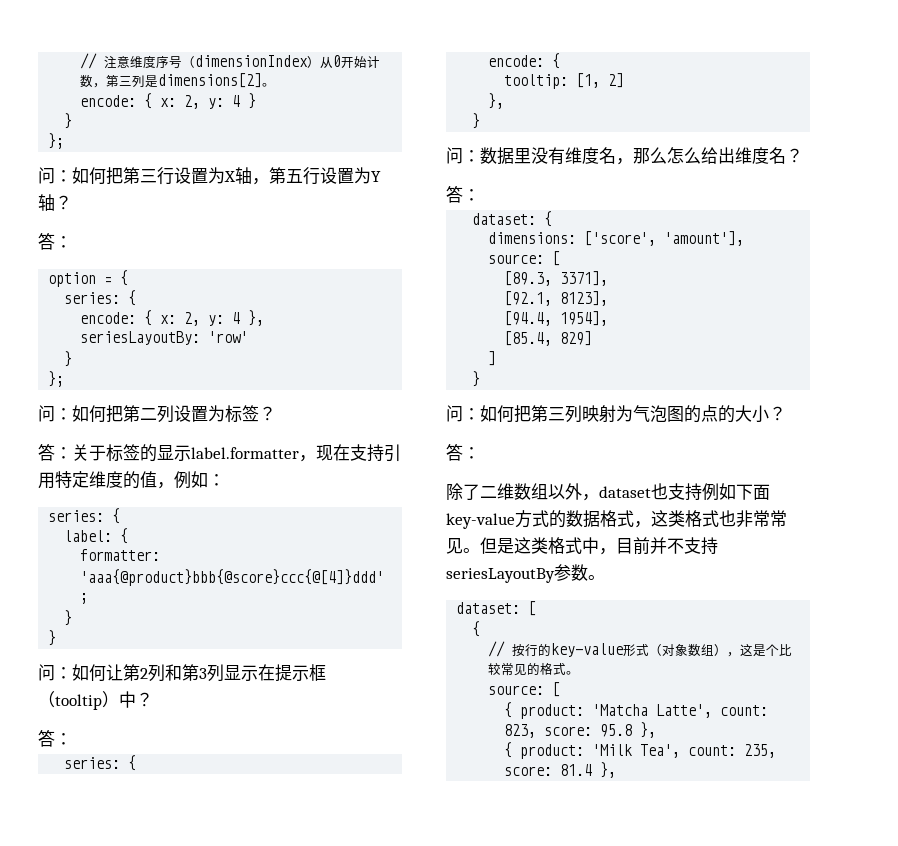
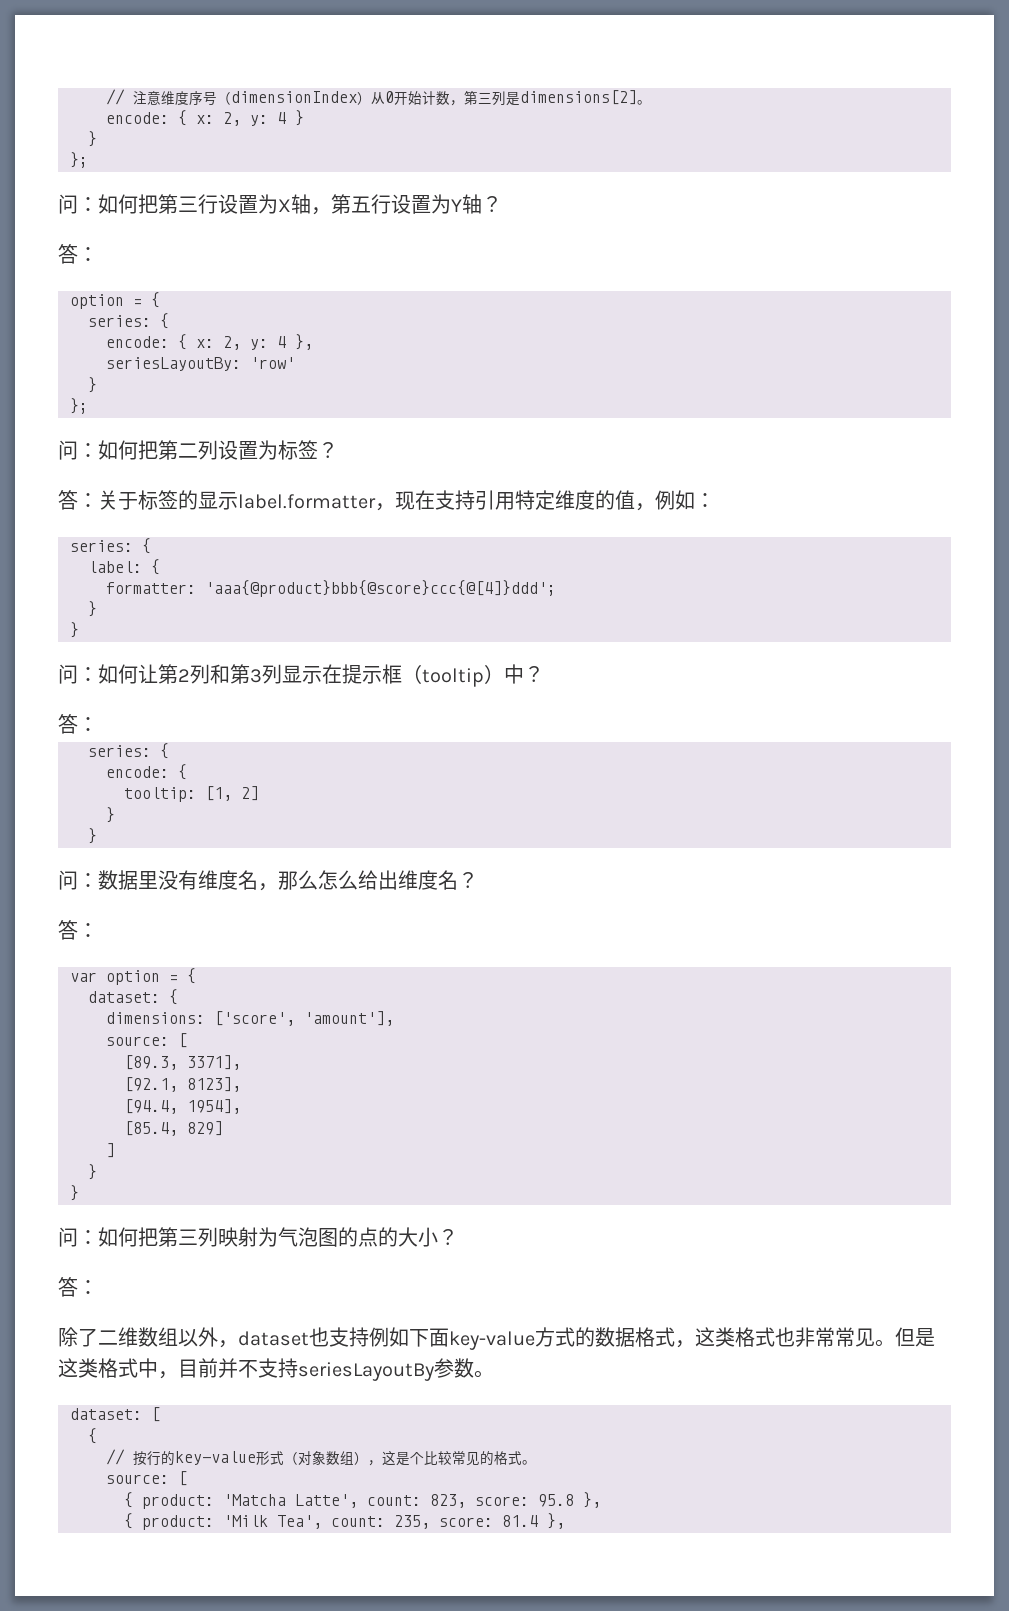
[488,93,505,109] }, -> [106,807,115,823] }
(480, 195) none -> [70,968,196,985] // var option = {
(481, 379) none -> [70,1185,79,1201] // }

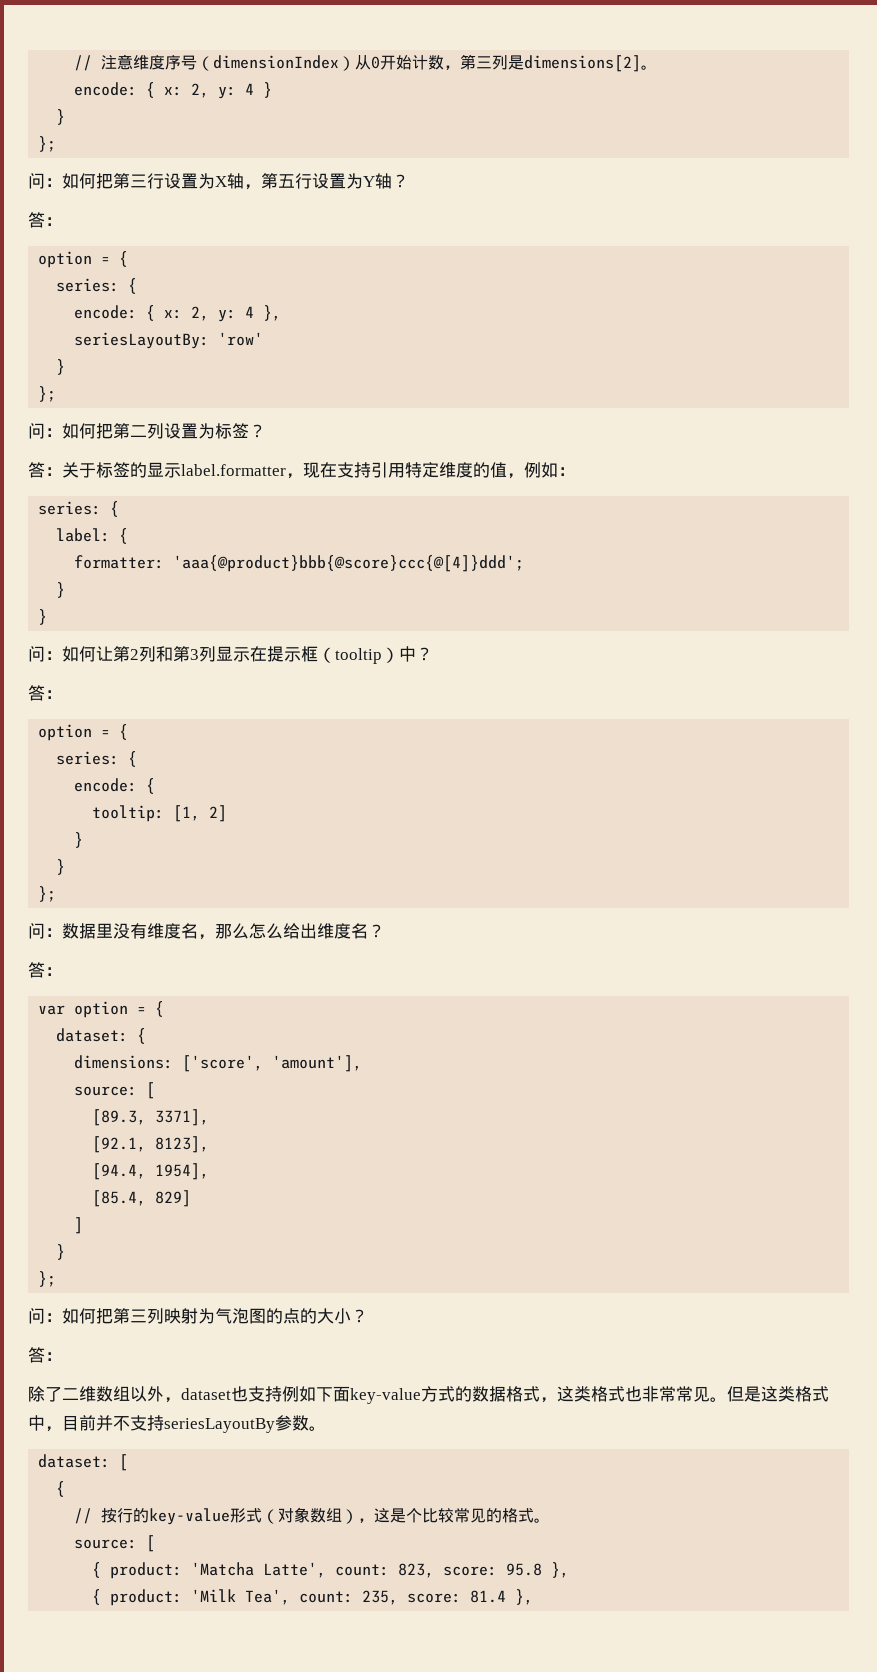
(98, 724) none -> [38,724,129,741] // option = {
(97, 836) none -> [38,886,57,902] // };
[70,1185,79,1201] } -> [38,1271,57,1287] };

